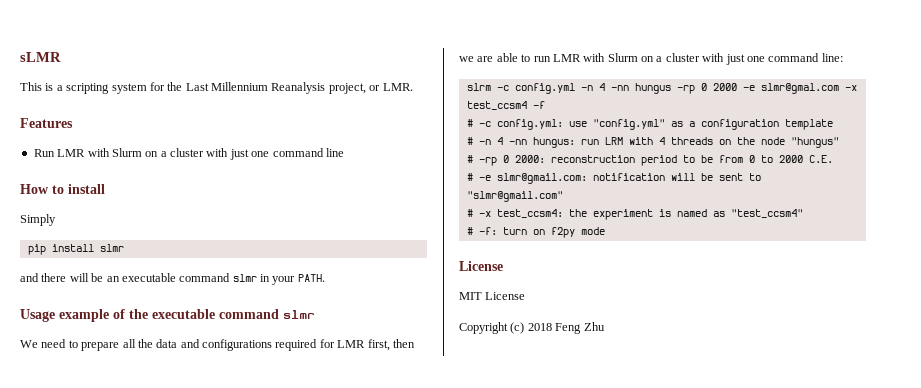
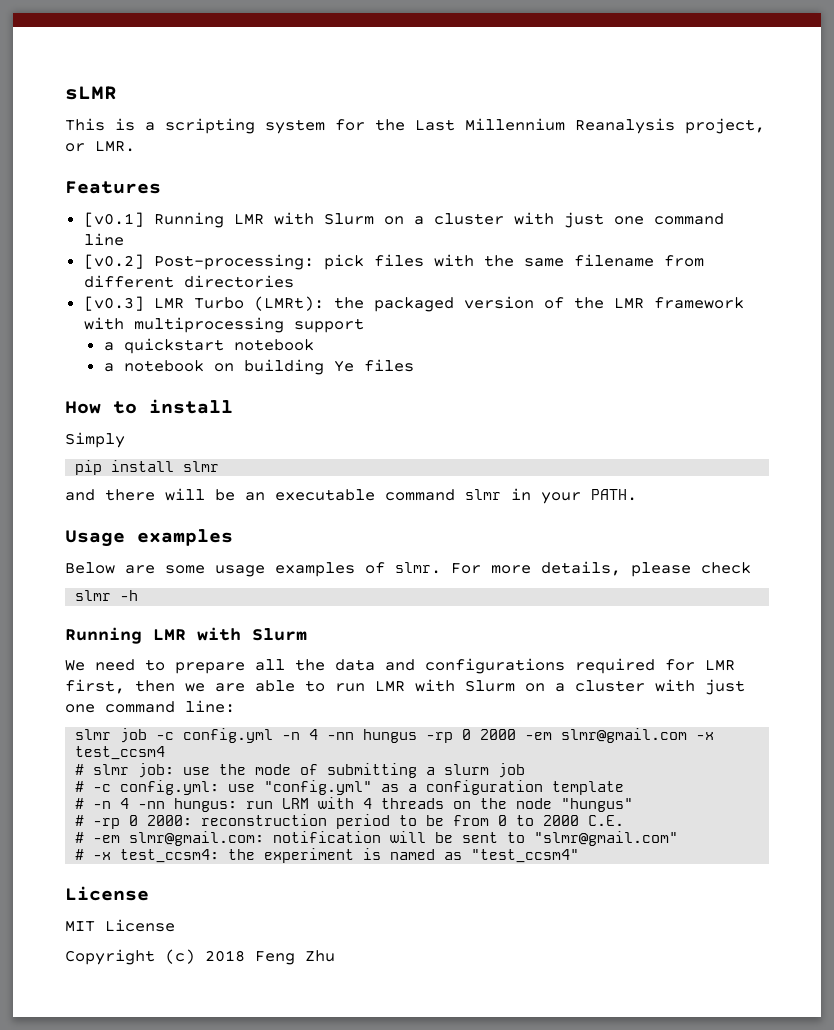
[33,149,55,157] Run -> [83,212,224,228] [v0.1] Running
(344, 152) none -> [83,254,704,270] [83,275,294,288] [83,296,744,312] [83,317,364,333] [103,338,314,354] [103,359,414,375] // [v0.2] Post-processing: pick files with the same filename from different directories // [v0.3] LMR Turbo (LMRt): the packaged version of the LMR framework with multiprocessing support // a quickstart notebook // a notebook on building Ye files
[59,309,315,322] example of the executable command slmr -> [137,529,233,546] [65,561,751,577] [75,590,139,601] [65,627,307,644] examples // Below are some usage examples of slmr. For more details, please check // slmr -h // Running LMR with Slurm
[466,83,491,91] slrm -> [75,728,148,743] slmr job
[742,83,839,94] -e slmr@gmal.com -> [525,728,688,743] -em slmr@gmail.com
[532,101,545,109] -f -> [75,763,526,778] // # slmr job: use the mode of submitting a slurm job
[478,175,491,181] -e -> [93,835,121,843] -em
[466,227,605,238] // # -f: turn on f2py mode -> (580, 856) none

